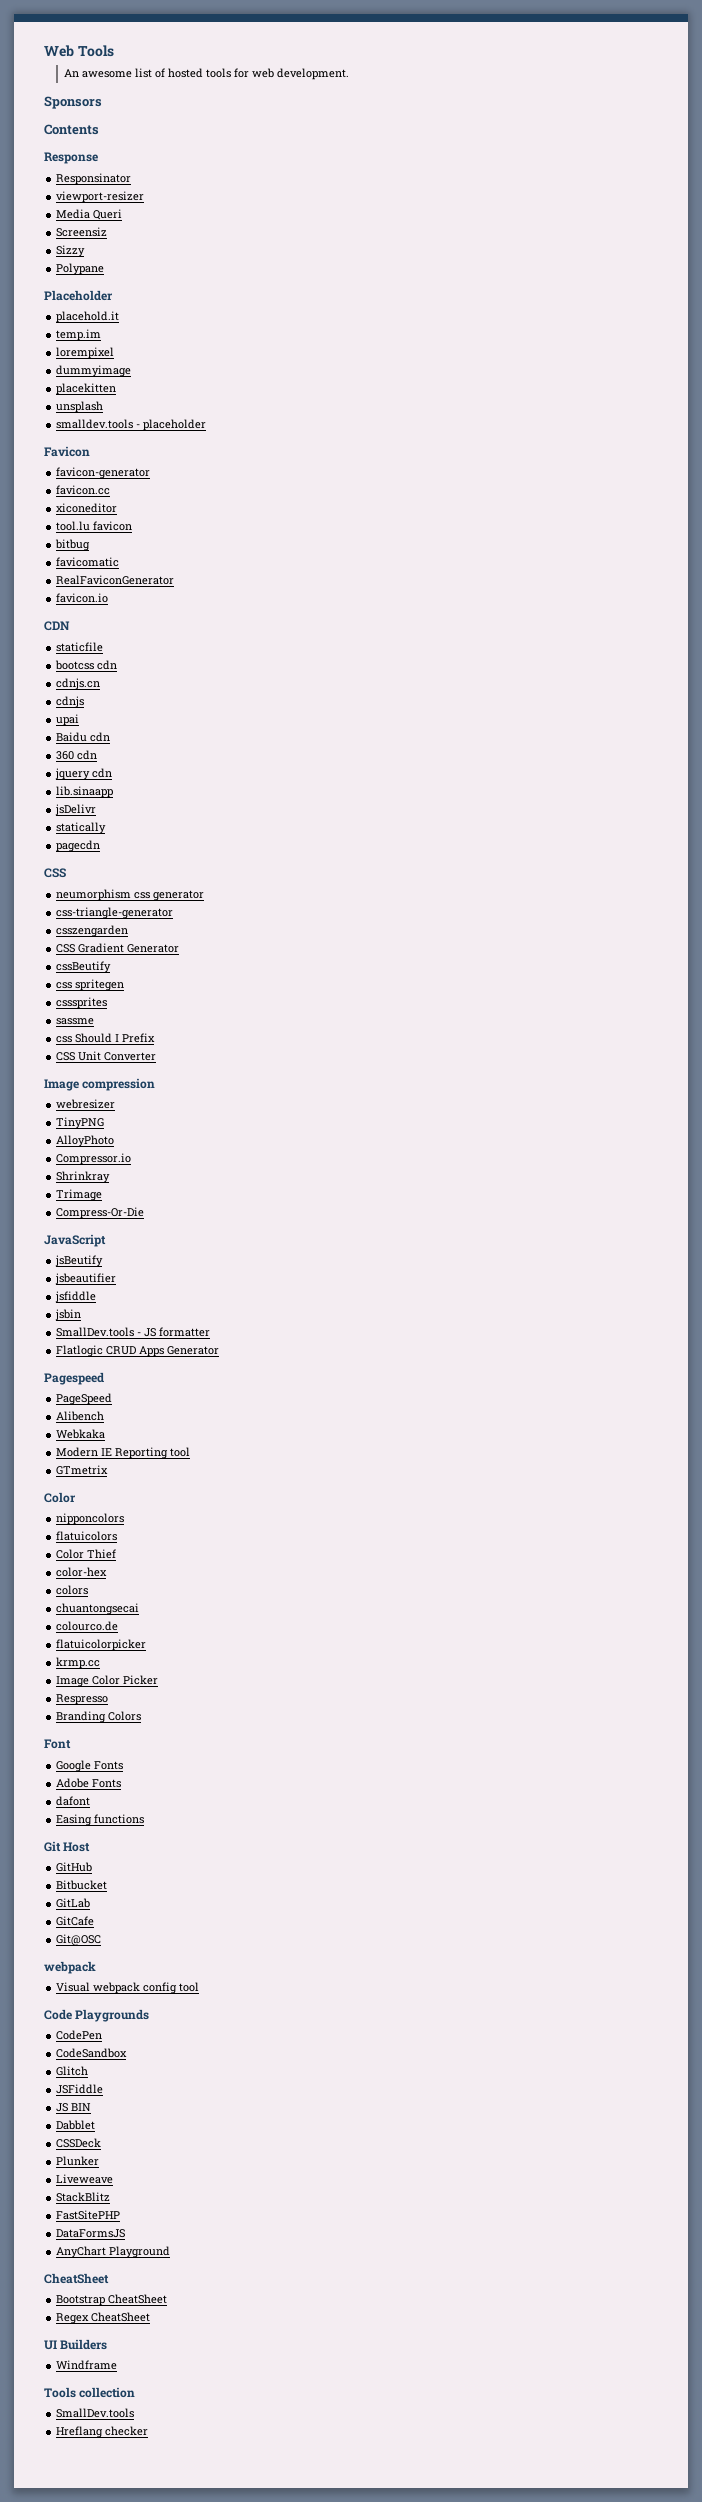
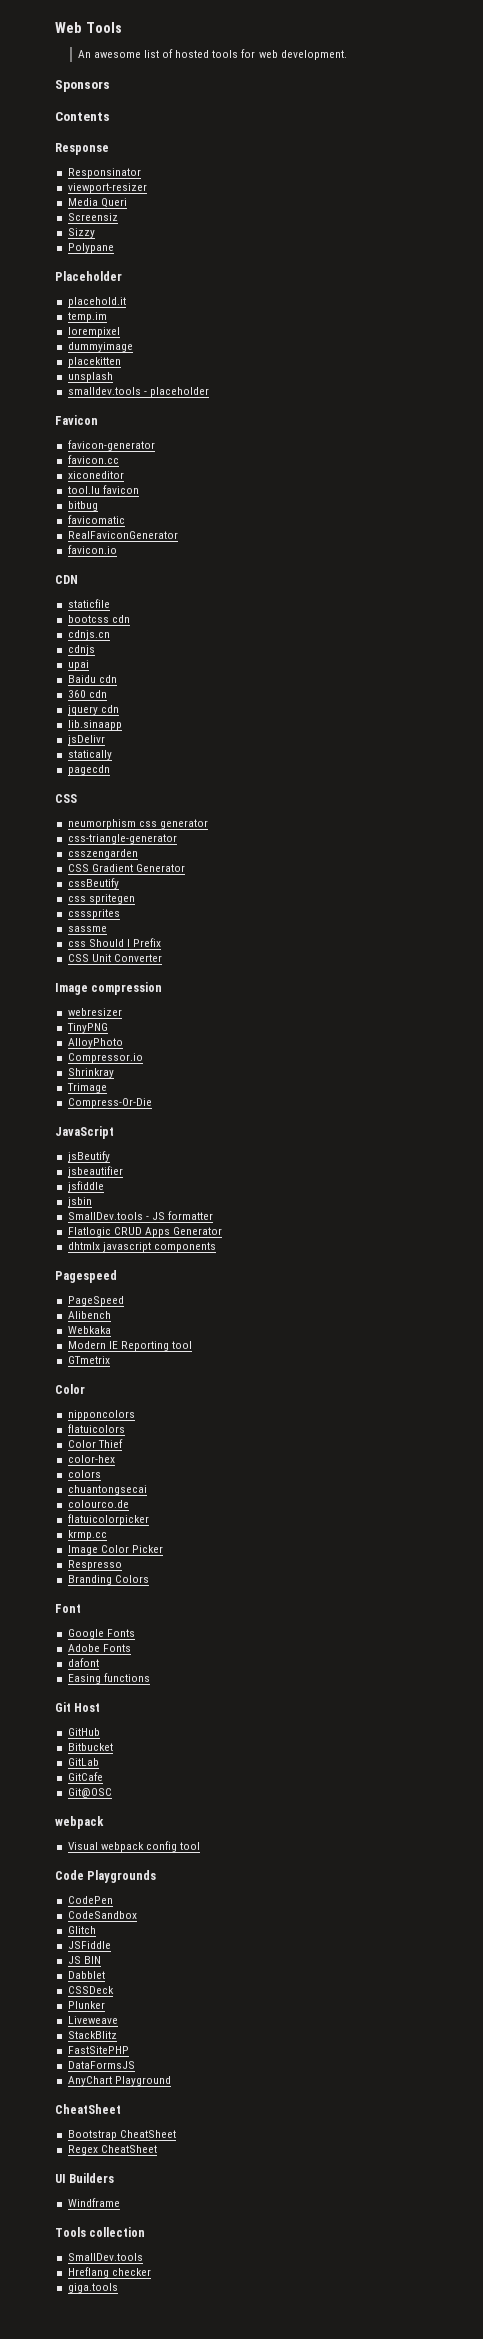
(220, 1350) none -> [67,1242,216,1252] // dhtmlx javascript components
(149, 2431) none -> [67,2283,118,2293] // giga.tools

